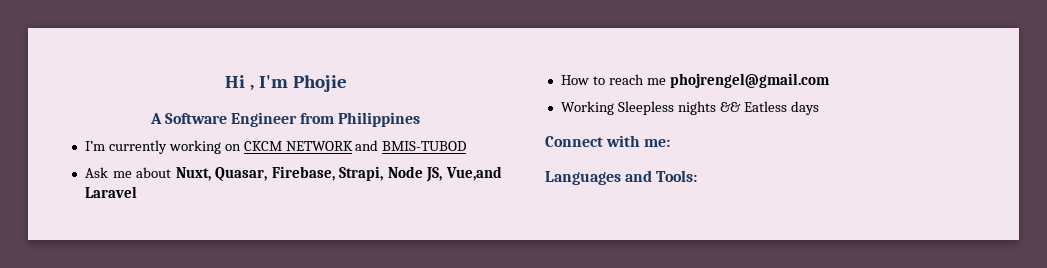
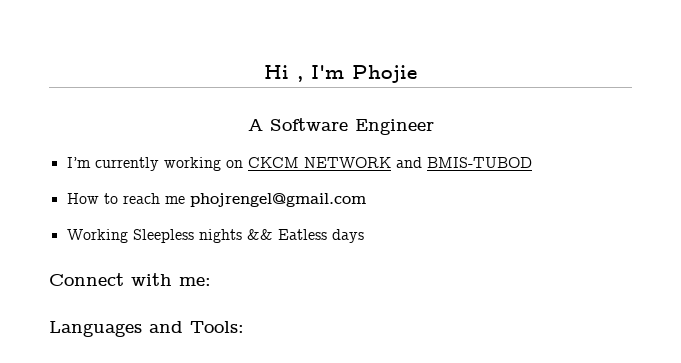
[300,112,421,127] from Philippines -> (434, 127) none
[84,166,503,182] [84,186,137,198] // Ask me about Nuxt, Quasar, Firebase, Strapi, Node JS, Vue,and Laravel -> (532, 162) none

